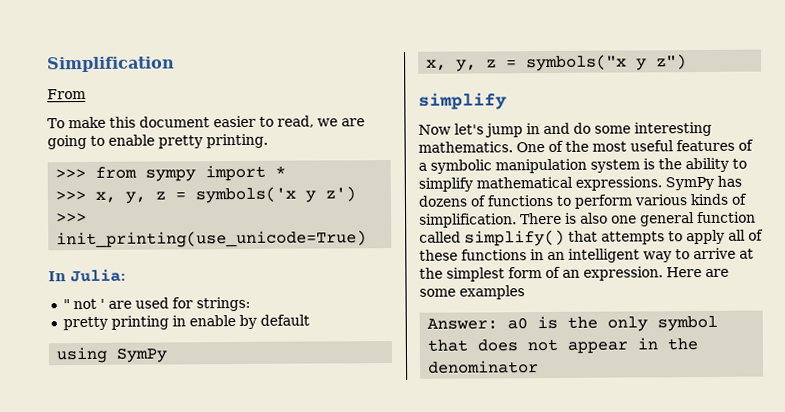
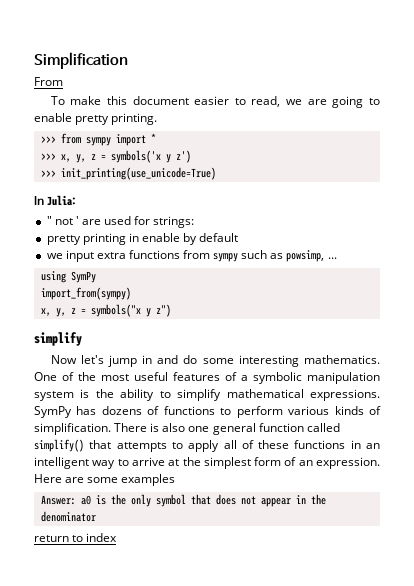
(310, 320) none -> [46,250,337,262] // we input extra functions from sympy such as powsimp, ...
(169, 355) none -> [40,287,131,300] // import_from(sympy)
(540, 367) none -> [34,533,118,542] // return to index

